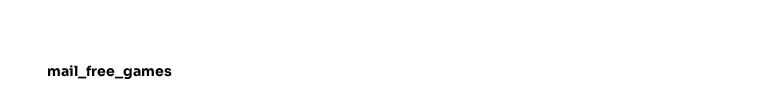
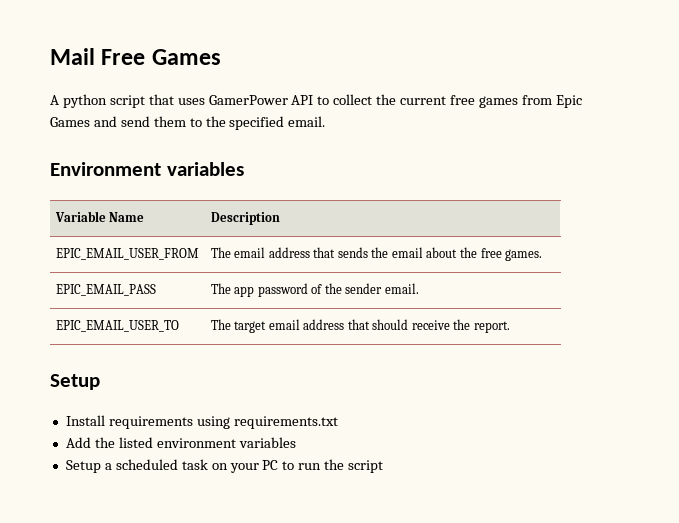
[47,65,172,80] mail_free_games -> [50,48,221,65] [50,94,582,108] [50,116,326,130] [50,162,244,176] [54,211,145,222] [210,212,280,225] [55,248,199,260] [210,247,543,261] [55,284,156,296] [210,283,419,297] [55,320,179,332] [210,319,510,333] [50,374,100,390] [65,415,338,429] [65,437,296,448] [65,459,384,473] Mail Free Games // A python script that uses GamerPower API to collect the current free games from Epic Games and send them to the specified email. // Environment variables // Variable Name | Description // EPIC_EMAIL_USER_FROM | The email address that sends the email about the free games. // EPIC_EMAIL_PASS | The app password of the sender email. // EPIC_EMAIL_USER_TO | The target email address that should receive the report. // Setup // Install requirements using requirements.txt // Add the listed environment variables // Setup a scheduled task on your PC to run the script

